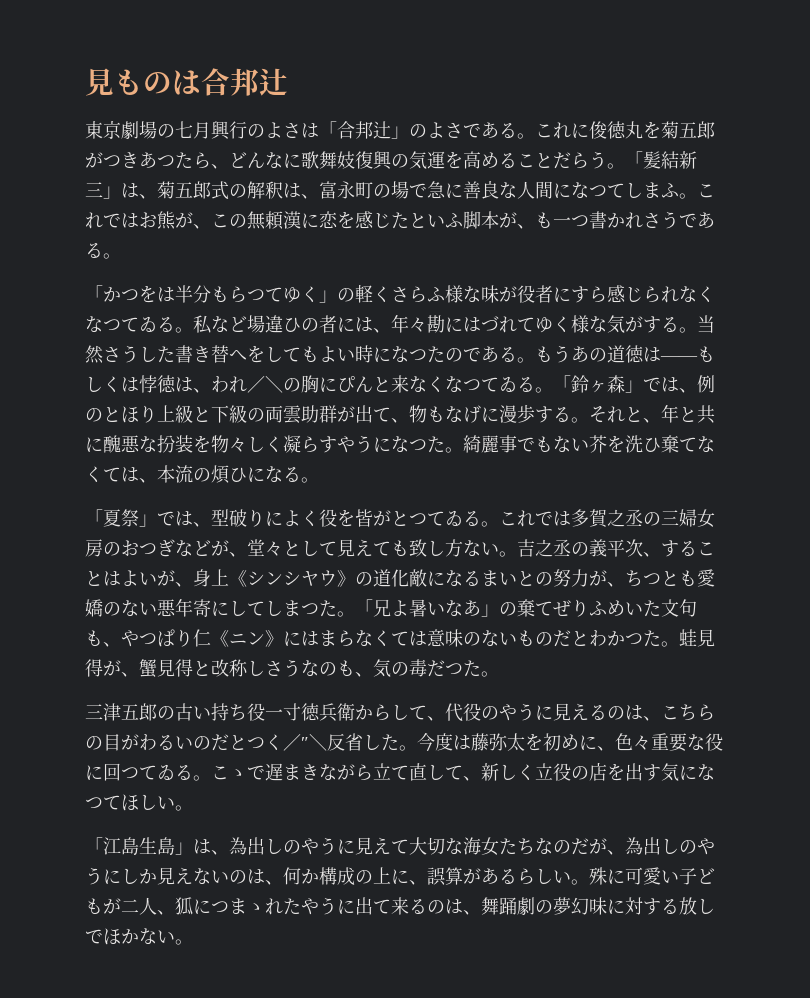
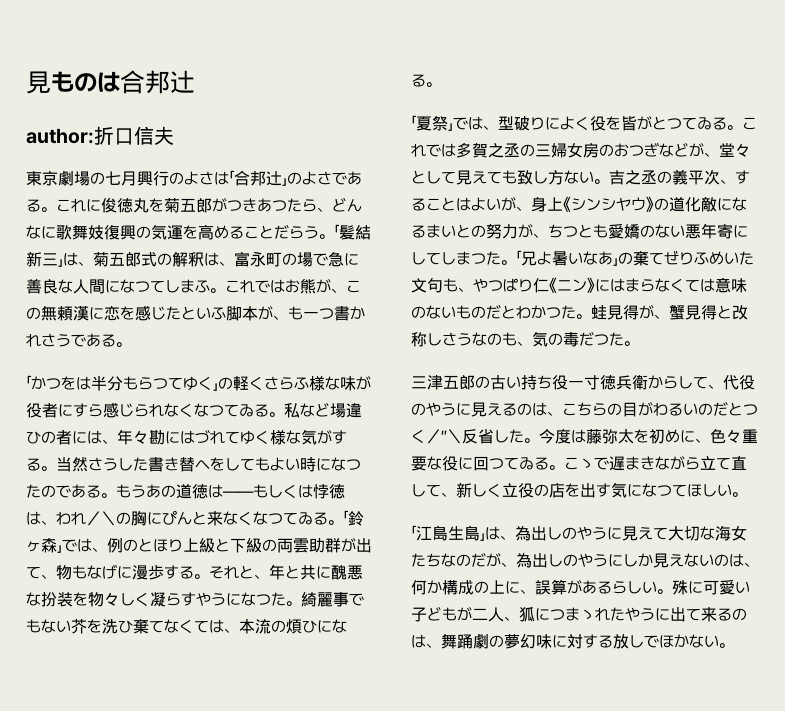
(288, 82) none -> [26,126,174,145] // author:折口信夫

